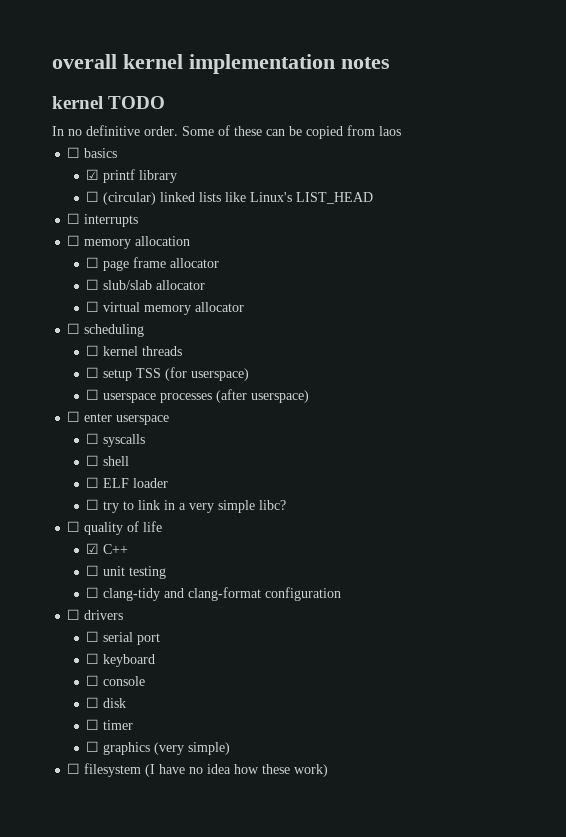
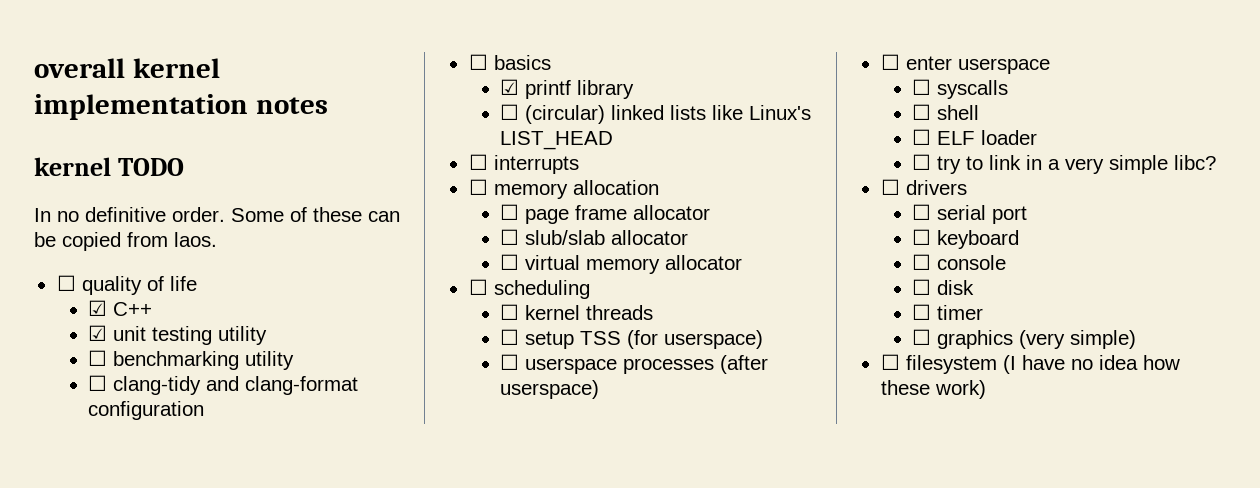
[379,126,401,136] laos -> [174,232,217,247] [56,275,197,295] [88,300,153,316] [88,325,268,345] [88,350,295,370] [88,375,359,395] [88,401,205,420] laos. // ☐ quality of life // ☑ C++ // ☑ unit testing utility // ☐ benchmarking utility // ☐ clang-tidy and clang-format configuration
[67,521,163,535] [86,543,129,554] [86,565,167,579] [86,587,342,601] // ☐ quality of life // ☑ C++ // ☐ unit testing // ☐ clang-tidy and clang-format configuration -> (1217, 162) none

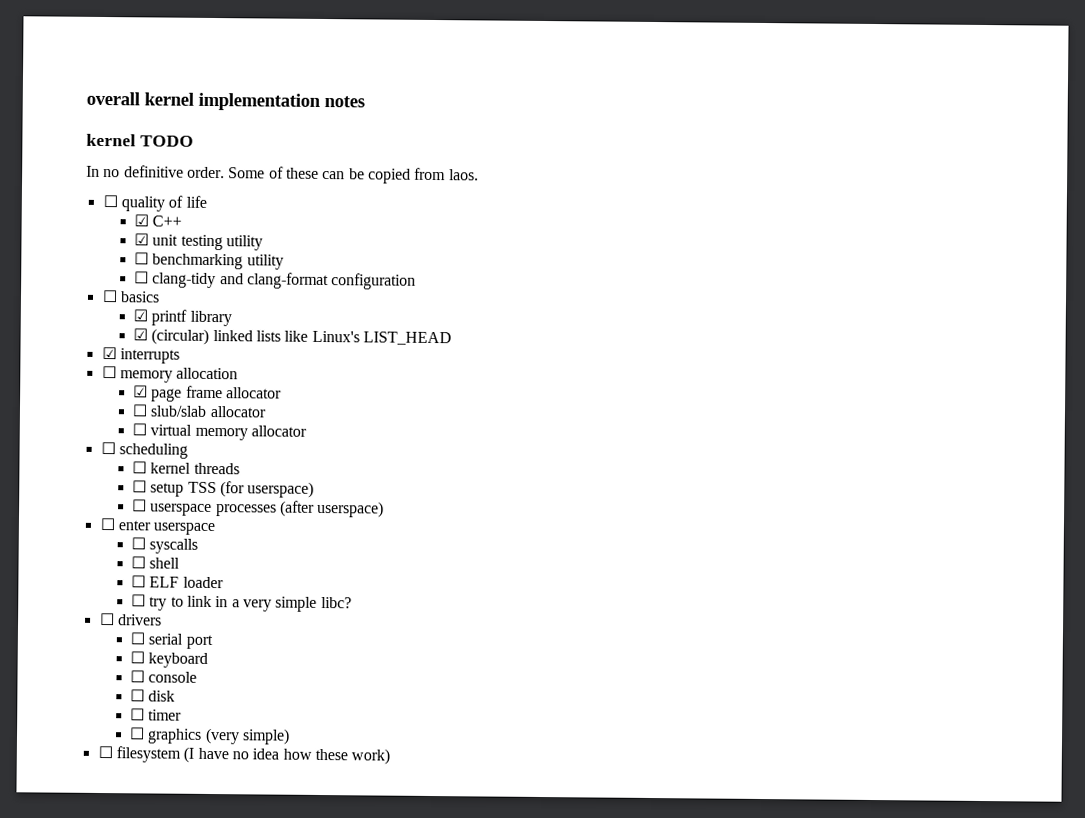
[500,104,520,120] ☐ -> [133,328,149,341] ☑
[468,154,488,170] ☐ -> [101,346,117,360] ☑
[500,204,520,220] ☐ -> [133,385,149,398] ☑

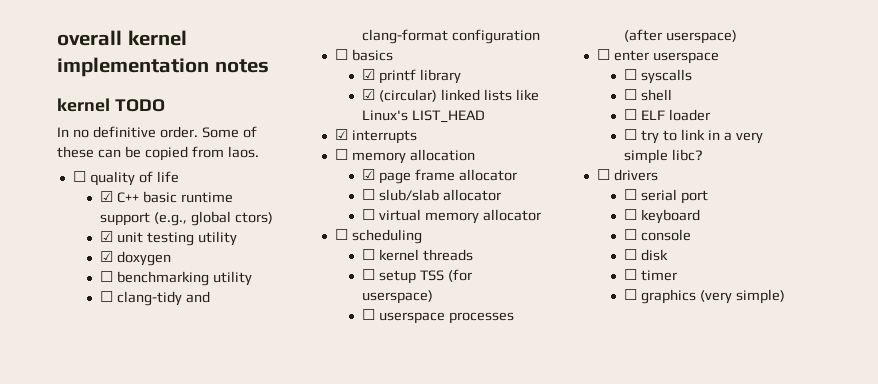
(183, 221) none -> [142,191,233,203] [100,211,273,226] basic runtime support (e.g., global ctors)
(264, 243) none -> [100,251,171,266] // ☑ doxygen
[97,745,391,765] // ☐ filesystem (I have no idea how these work) -> (785, 296) none

